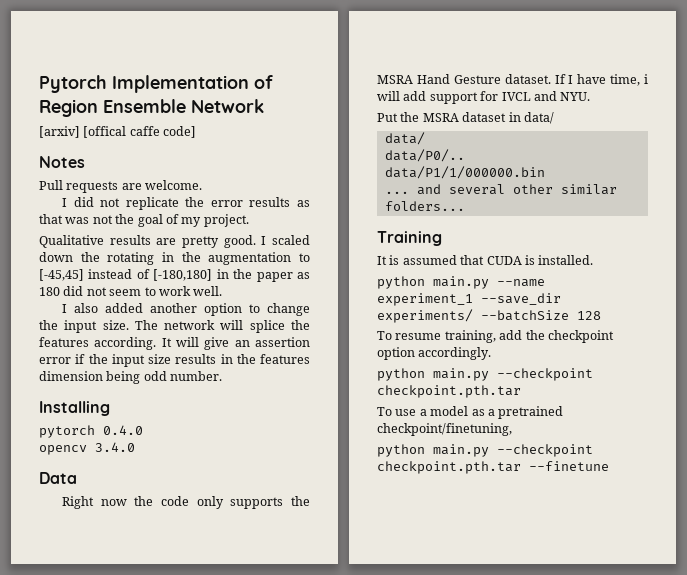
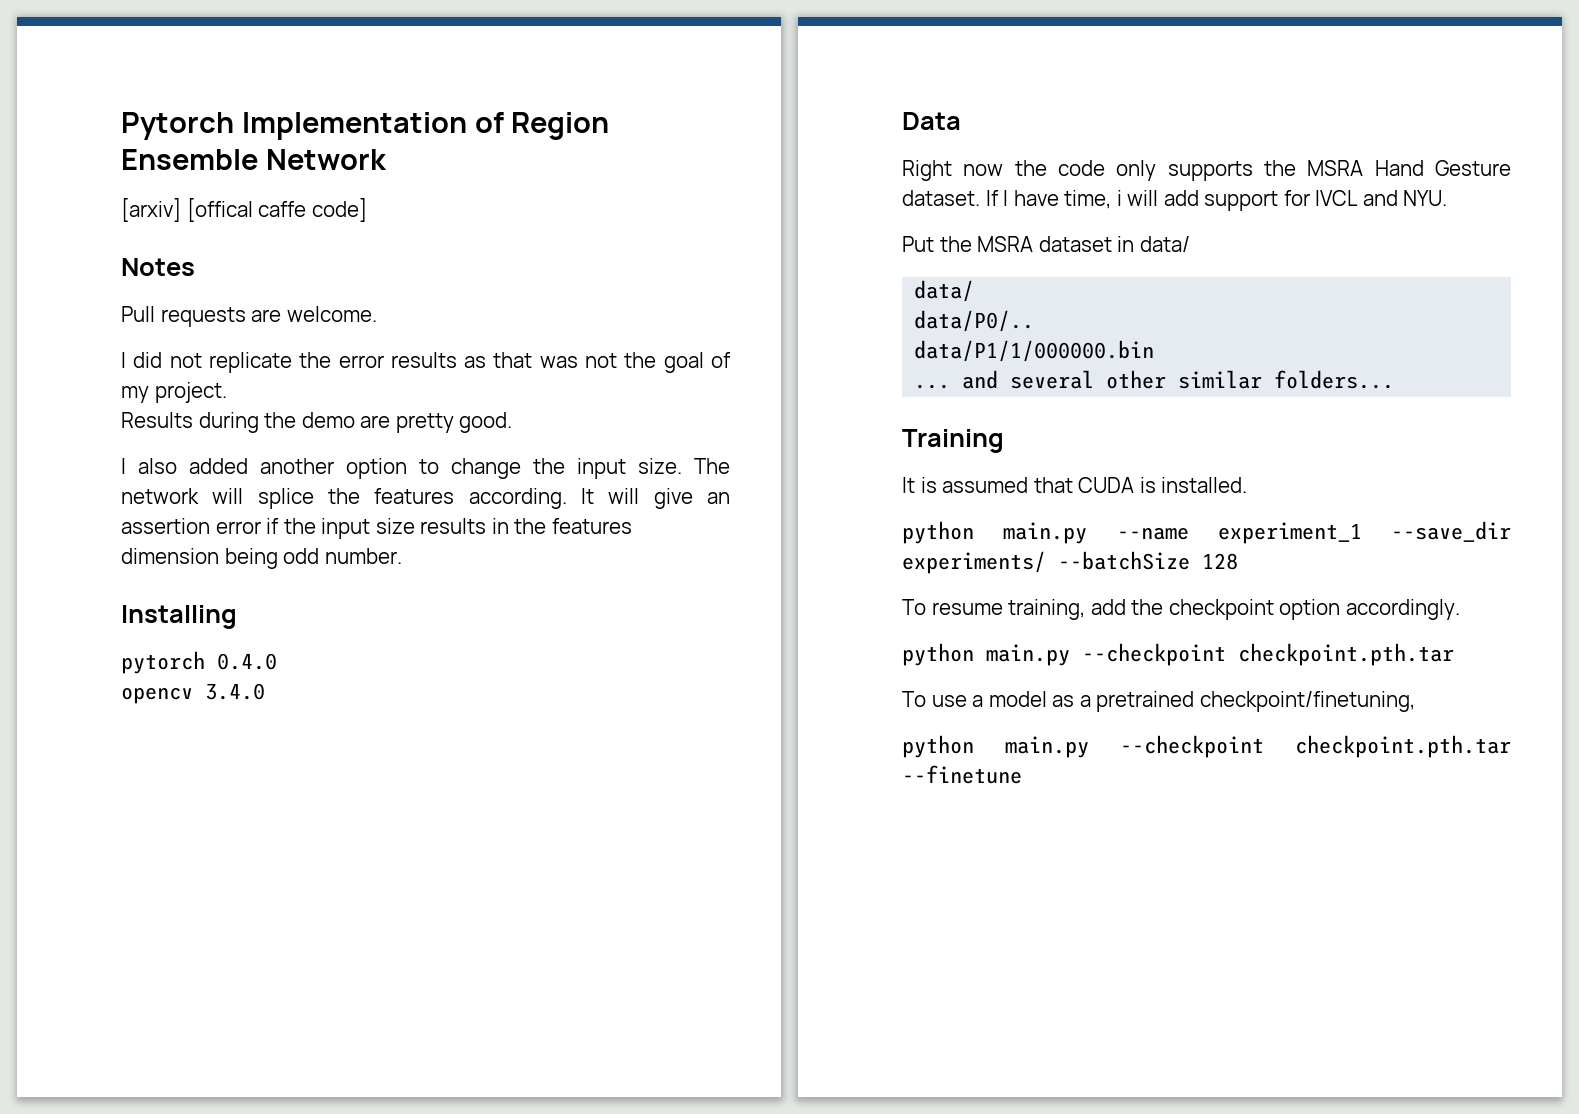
[39,235,151,248] Qualitative results -> [121,412,355,433] Results during the demo
[261,235,310,245] [39,252,310,265] [39,269,310,282] [39,286,223,296] I scaled down the rotating in the augmentation to [-45,45] instead of [-180,180] in the paper as 180 did not seem to work well. -> (513, 422) none

